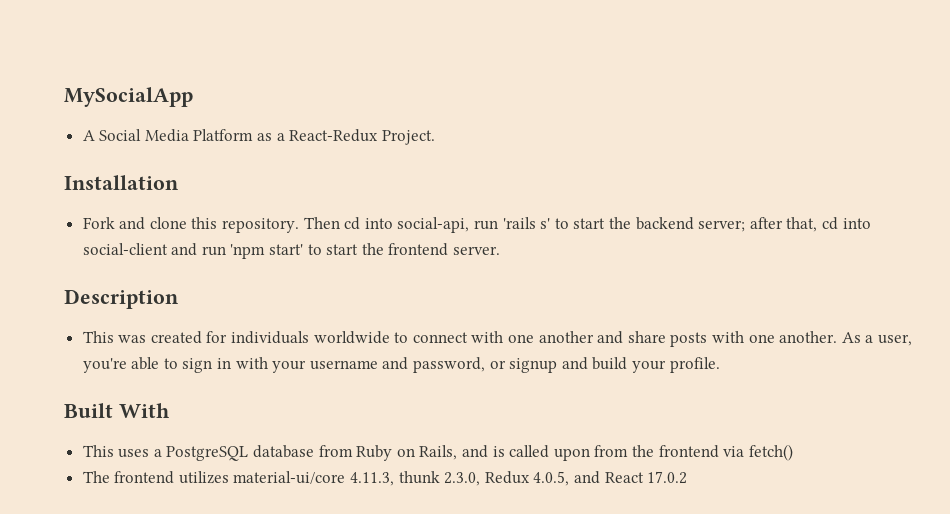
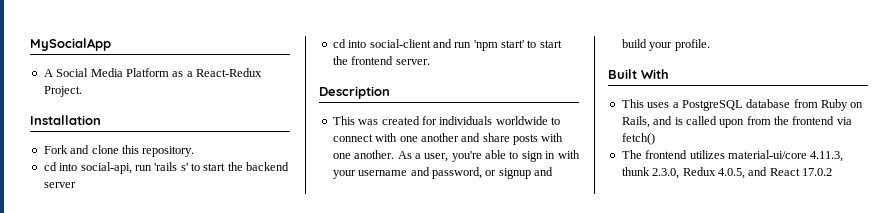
[303,217,340,229] Then -> (195, 151) //
[698,217,818,232] server; after that, -> [43,182,76,188] server //

